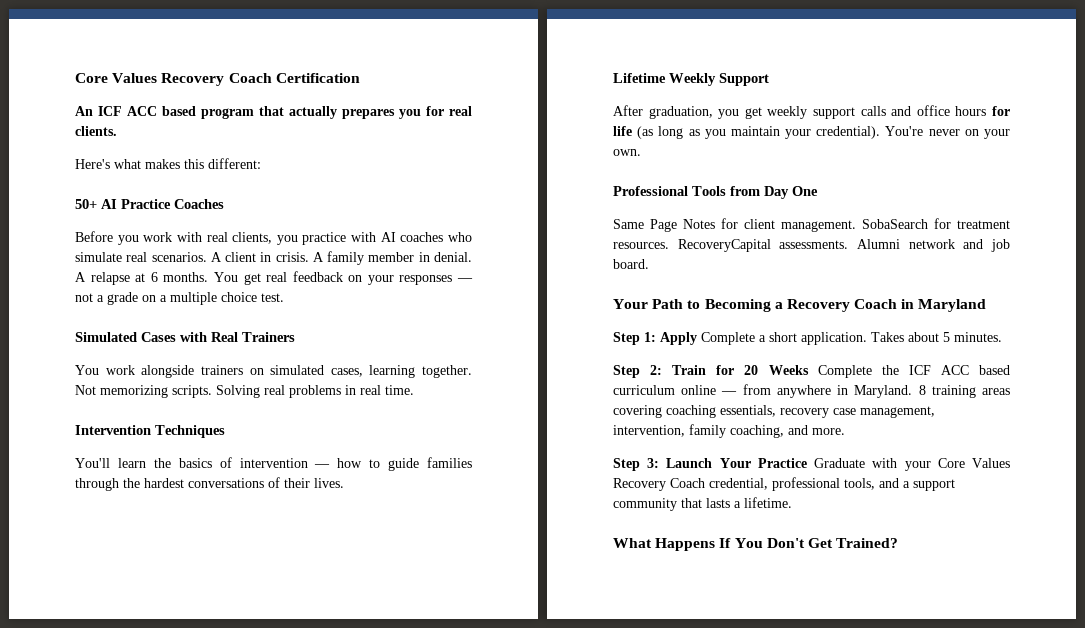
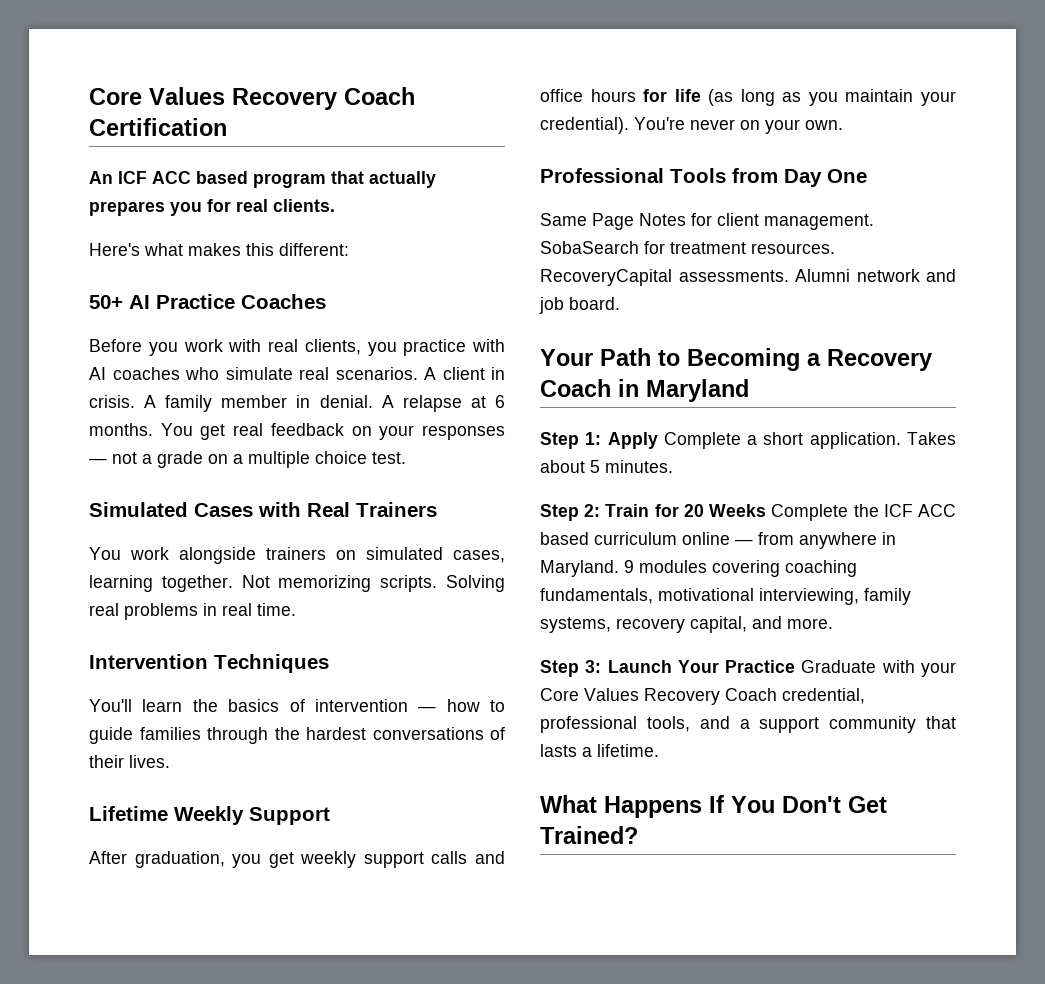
[918,385,1010,398] [613,405,935,418] [613,424,784,438] 8 training areas covering coaching essentials, recovery case management, intervention, family coaching, -> [624,560,857,577] [540,588,911,605] [540,616,747,633] 9 modules covering coaching fundamentals, motivational interviewing, family systems, recovery capital,

